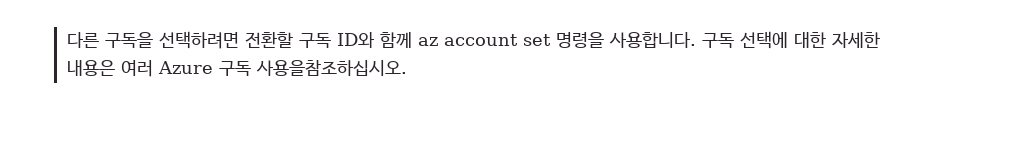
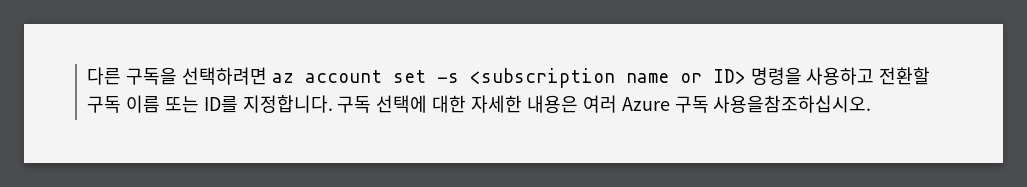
[244,31,696,49] 전환할 구독 ID와 함께 az account set 명령을 사용합니다. -> [271,67,931,88] [87,95,333,113] az account set -s <subscription name or ID> 명령을 사용하고 전환할 구독 이름 또는 ID를 지정합니다.

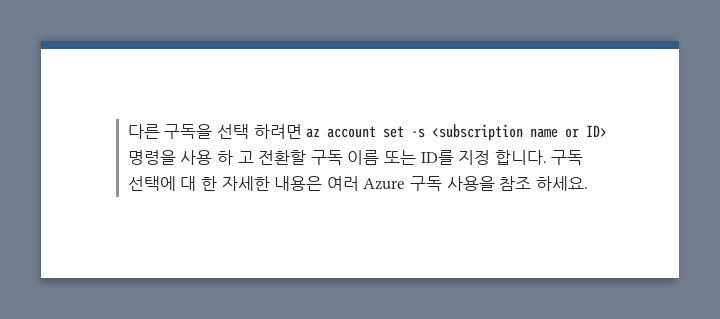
[181,67,267,85] 선택하려면 -> [217,124,302,139] 선택 하려면
[806,67,875,85] 사용하고 -> [180,150,254,165] 사용 하 고
[242,95,467,113] 지정합니다. 구독 선택에 대한 -> [458,150,584,165] [127,176,218,191] 지정 합니다. 구독 선택에 대 한
[713,95,872,113] 사용을참조하십시오. -> [446,176,588,191] 사용을 참조 하세요.

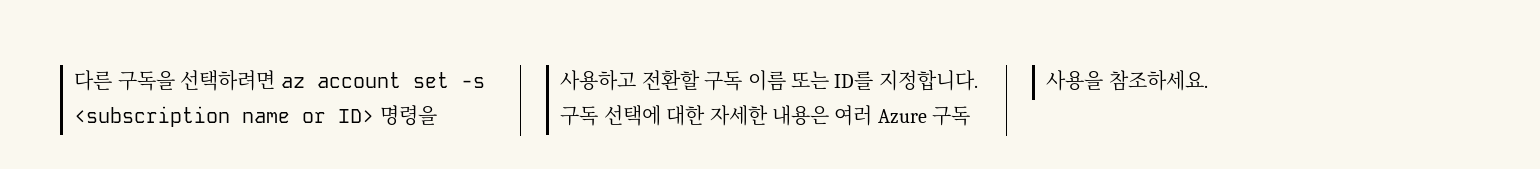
[217,124,302,139] 선택 하려면 -> [180,70,276,91] 선택하려면
[180,150,254,165] 사용 하 고 -> [560,70,637,91] 사용하고
[458,150,584,165] [127,176,218,191] 지정 합니다. 구독 선택에 대 한 -> [878,70,978,91] [560,105,706,126] 지정합니다. 구독 선택에 대한
[499,176,588,191] 참조 하세요. -> [1108,70,1208,91] 참조하세요.

